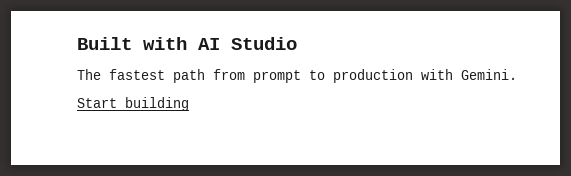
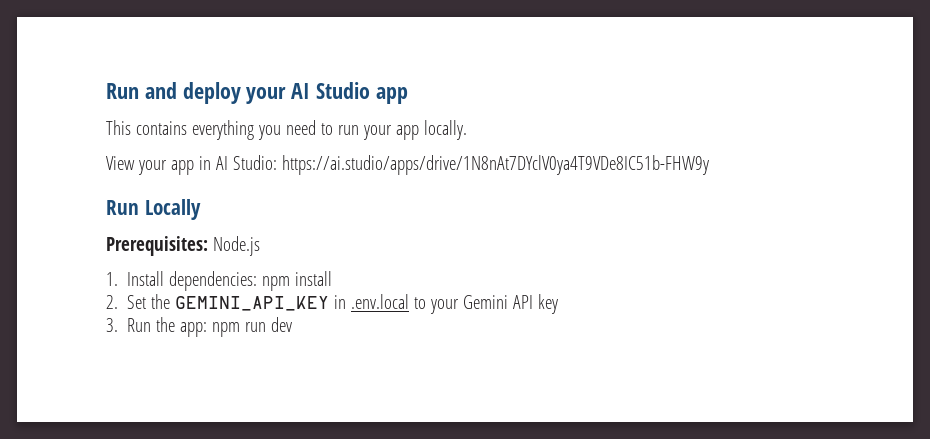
[77,37,297,50] [77,69,517,83] [77,97,189,111] Built with AI Studio // The fastest path from prompt to production with Gemini. // Start building -> [106,82,408,104] [106,120,467,140] [106,155,709,175] [106,199,201,220] [106,236,260,256] [106,271,333,291] [106,294,559,314] [106,317,293,337] Run and deploy your AI Studio app // This contains everything you need to run your app locally. // View your app in AI Studio: https://ai.studio/apps/drive/1N8nAt7DYclV0ya4T9VDe8IC51b-FHW9y // Run Locally // Prerequisites: Node.js // 1. Install dependencies: npm install // 2. Set the GEMINI_API_KEY in .env.local to your Gemini API key // 3. Run the app: npm run dev

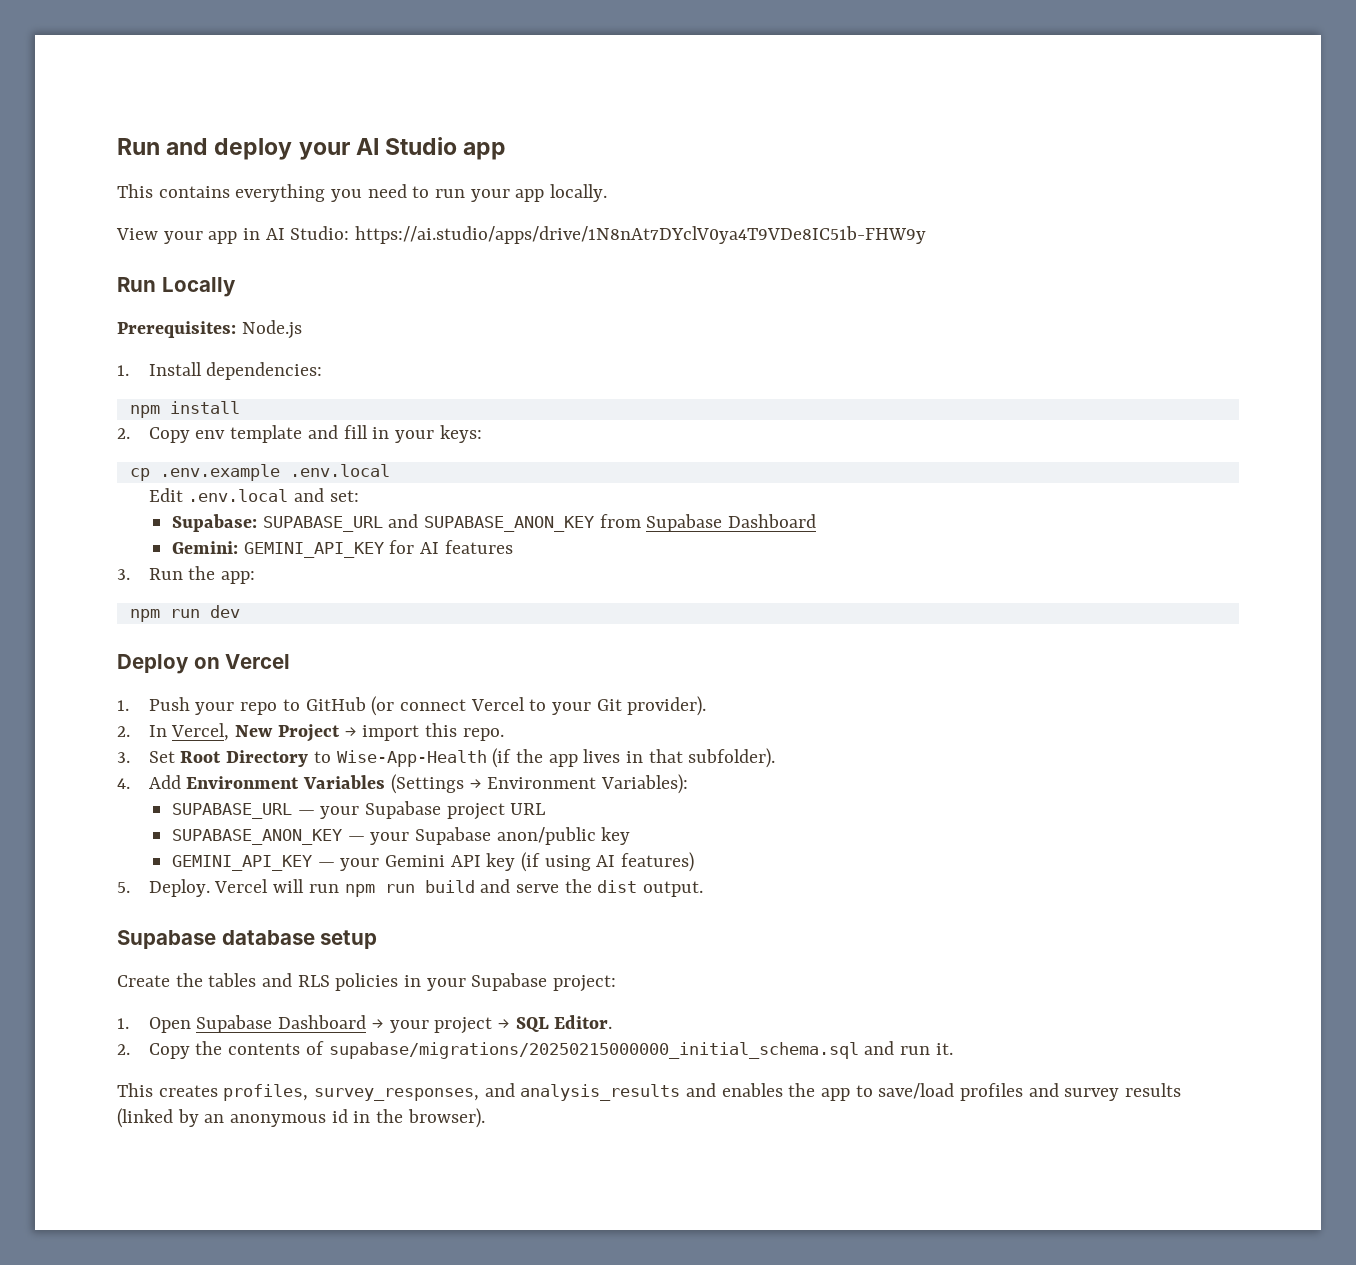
(258, 281) none -> (323, 371) //
[127,294,559,314] Set the GEMINI_API_KEY in .env.local to your Gemini API key -> [148,425,482,443] [129,464,390,481] [148,488,359,502] [171,514,816,532] [171,540,513,558] Copy env template and fill in your keys: // cp .env.example .env.local // Edit .env.local and set: // Supabase: SUPABASE_URL and SUPABASE_ANON_KEY from Supabase Dashboard // Gemini: GEMINI_API_KEY for AI features
(208, 329) none -> (256, 577) //
(293, 324) none -> [117,654,291,674] [117,696,707,716] [117,723,504,742] [117,748,776,768] [117,774,688,794] [171,801,546,820] [171,827,631,845] [171,852,694,872] [117,879,703,897] [117,930,378,949] [117,973,617,992] [117,1015,613,1034] [117,1041,953,1059] [117,1083,1182,1101] [117,1108,485,1128] // Deploy on Vercel // 1. Push your repo to GitHub (or connect Vercel to your Git provider). // 2. In Vercel, New Project → import this repo. // 3. Set Root Directory to Wise-App-Health (if the app lives in that subfolder). // 4. Add Environment Variables (Settings → Environment Variables): // SUPABASE_URL — your Supabase project URL // SUPABASE_ANON_KEY — your Supabase anon/public key // GEMINI_API_KEY — your Gemini API key (if using AI features) // 5. Deploy. Vercel will run npm run build and serve the dist output. // Supabase database setup // Create the tables and RLS policies in your Supabase project: // 1. Open Supabase Dashboard → your project → SQL Editor. // 2. Copy the contents of supabase/migrations/20250215000000_initial_schema.sql and run it. // This creates profiles, survey_responses, and analysis_results and enables the app to save/load profiles and survey results (linked by an anonymous id in the browser).

